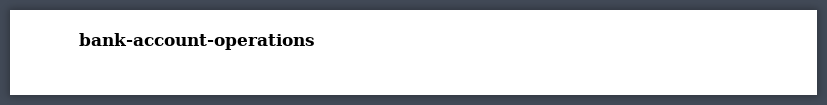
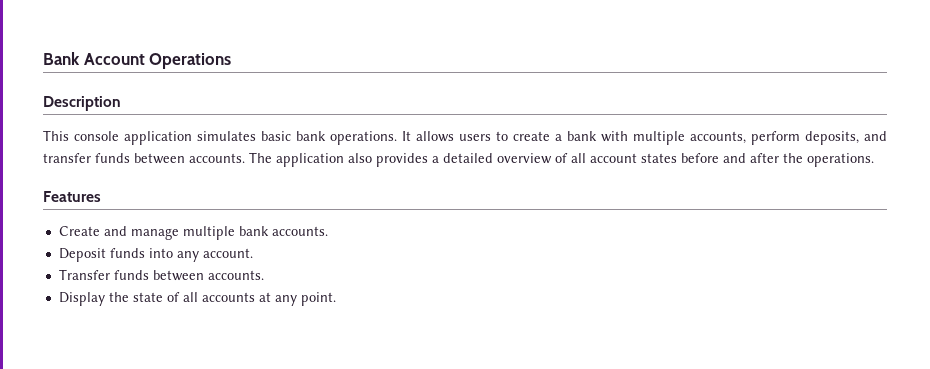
[79,33,315,50] bank-account-operations -> [43,52,232,69] [43,96,121,111] [43,130,887,145] [43,152,874,167] [43,191,101,202] [58,226,328,240] [58,248,253,262] [58,269,264,281] [58,292,336,306] Bank Account Operations // Description // This console application simulates basic bank operations. It allows users to create a bank with multiple accounts, perform deposits, and transfer funds between accounts. The application also provides a detailed overview of all account states before and after the operations. // Features // Create and manage multiple bank accounts. // Deposit funds into any account. // Transfer funds between accounts. // Display the state of all accounts at any point.

